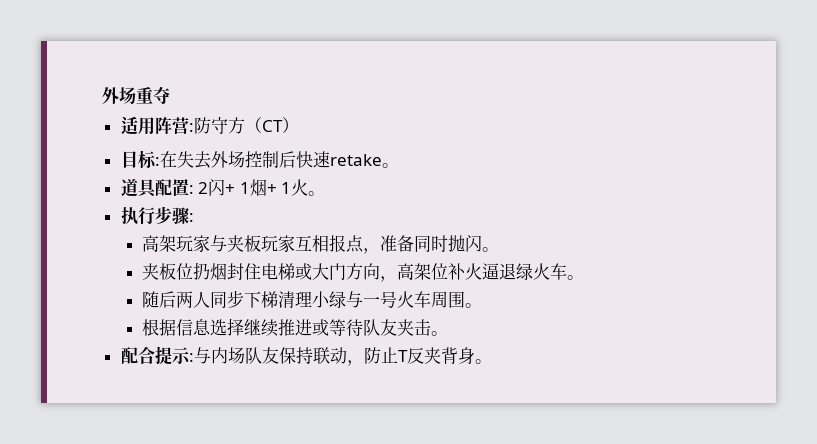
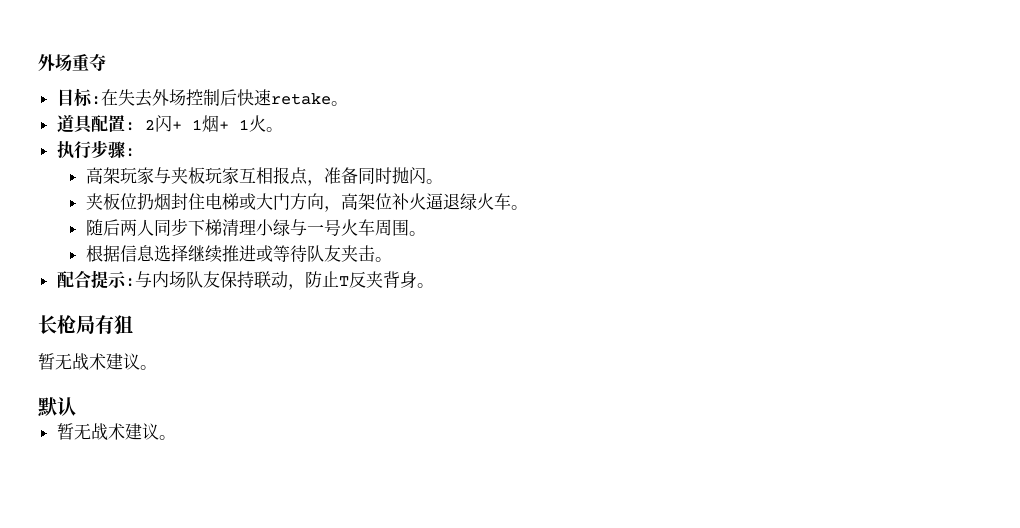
[120,116,299,135] // 适用阵营:防守方（CT） -> (106, 62) none
(492, 361) none -> [38,315,133,335] [38,353,157,371] [38,397,76,417] [56,423,176,441] // 长枪局有狙 // 暂无战术建议。 // 默认 // 暂无战术建议。

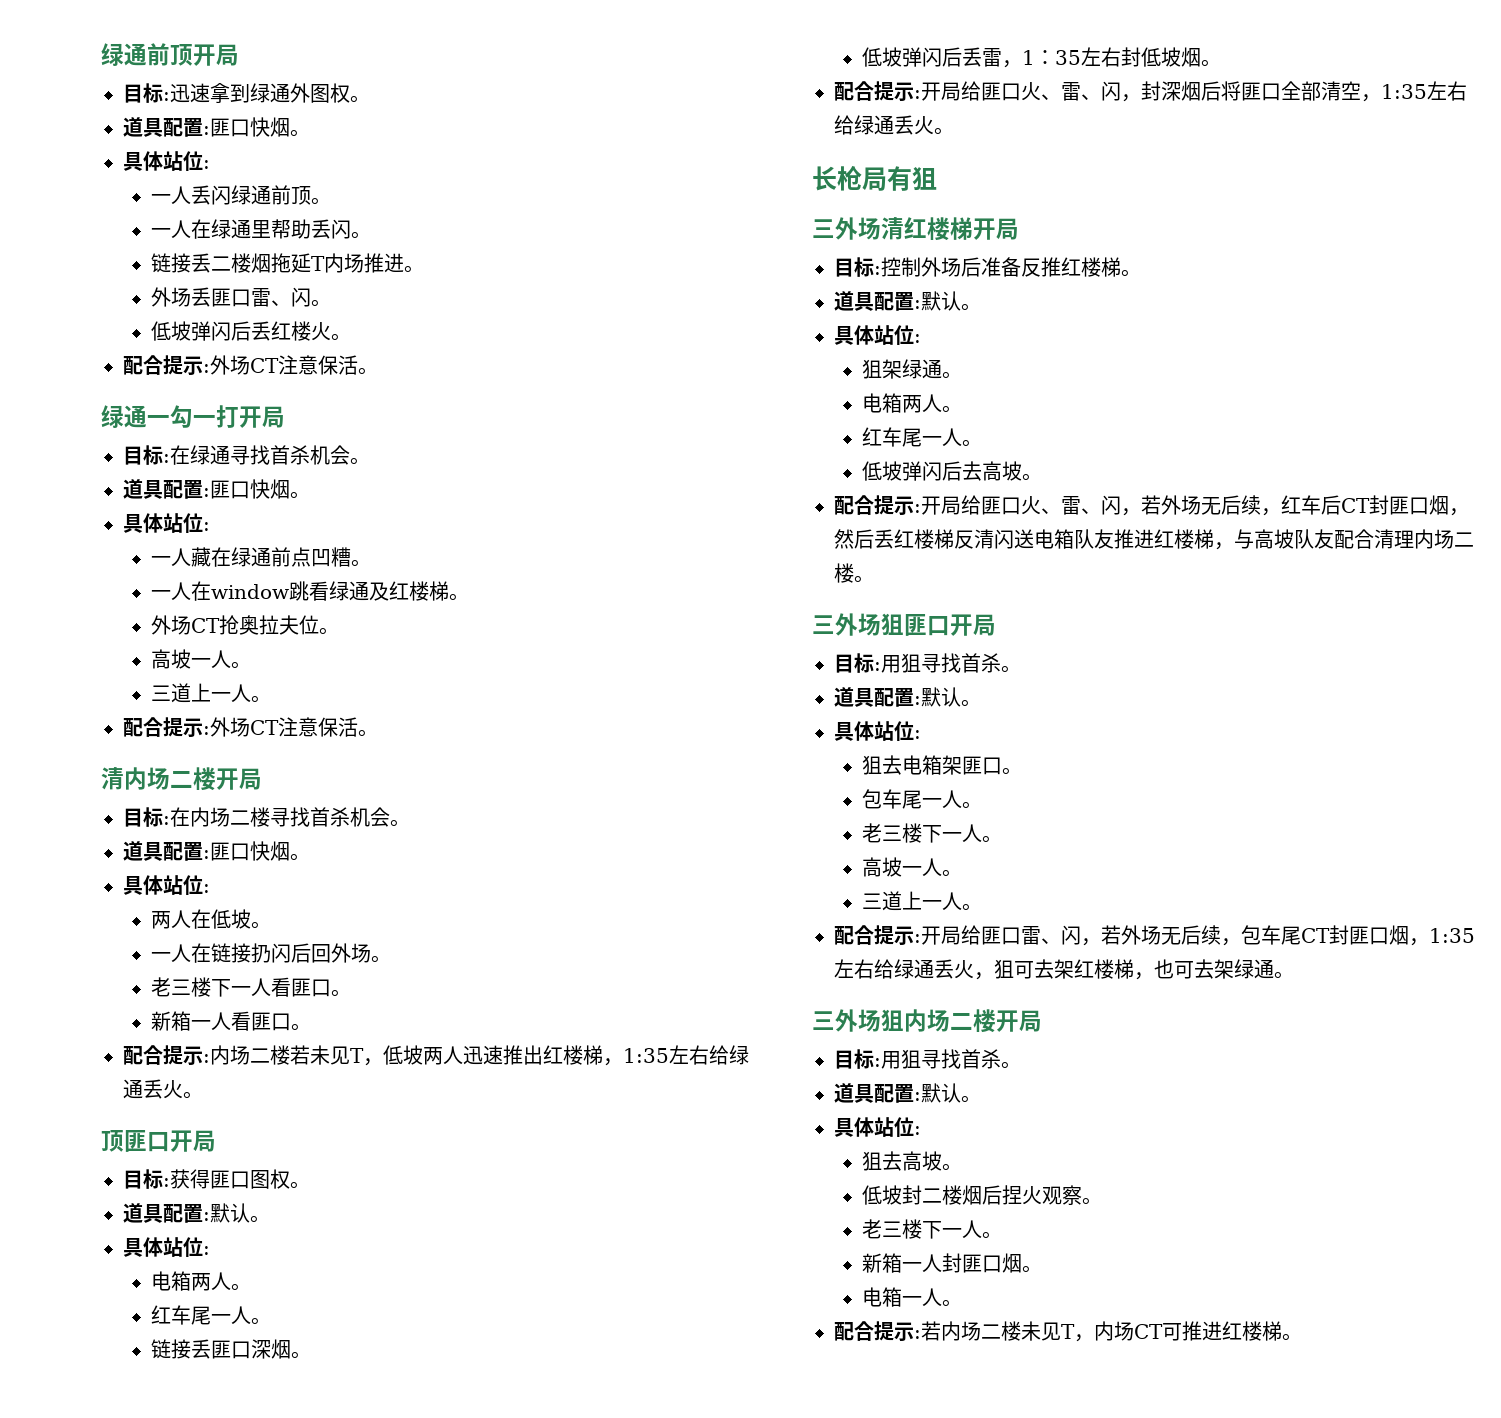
[38,53,106,71] [56,88,348,107] [56,114,283,134] [56,140,135,159] [85,167,443,186] [85,192,528,212] [85,218,426,236] [85,244,392,263] [56,270,434,290] [38,315,133,335] [38,353,157,371] [38,397,76,417] [56,423,159,441] 外场重夺 // 目标:在失去外场控制后快速retake。 // 道具配置: 2闪+ 1烟+ 1火。 // 执行步骤: // 高架玩家与夹板玩家互相报点，准备同时抛闪。 // 夹板位扔烟封住电梯或大门方向，高架位补火逼退绿火车。 // 随后两人同步下梯清理小绿与一号火车周围。 // 根据信息选择继续推进或等待队友夹击。 // 配合提示:与内场队友保持联动，防止T反夹背身。 // 长枪局有狙 // 暂无战术建议。 // 默认 // 暂无战术建议 -> [101,43,239,66] [123,83,370,104] [123,117,310,137] [123,151,210,171] [151,185,332,205] [151,219,372,239] [151,253,425,273] [151,287,332,307] [151,321,352,341] [123,355,378,375] [101,405,285,428] [123,445,370,465] [123,479,310,499] [123,513,210,533] [151,547,372,567] [151,581,470,601] [151,615,340,635] [151,649,252,669] [151,683,272,703] [123,717,378,737] [101,767,262,791] [123,807,410,827] [123,841,310,861] [123,875,210,895] [151,909,272,929] [151,943,392,963] [151,977,352,997] [151,1011,312,1031] [123,1045,749,1066] [123,1079,203,1099] [101,1130,216,1152] [123,1169,310,1189] [123,1203,270,1223] [123,1237,210,1257] [151,1271,252,1291] [151,1305,272,1325] [151,1339,312,1359] [862,47,1222,68] [834,81,1467,102] [834,115,954,135] [812,165,937,191] [812,217,1019,241] [834,257,1141,277] [834,291,981,311] [834,325,921,345] [862,359,963,379] [862,393,963,413] [862,427,983,447] [862,461,1043,481] [834,495,1469,516] [834,529,1474,550] [834,563,874,583] [812,613,996,636] [834,653,1021,673] [834,687,981,707] [834,721,921,741] [862,755,1023,775] [862,789,983,809] [862,823,1003,843] [862,857,963,877] [862,891,983,911] [834,925,1475,946] [834,959,1294,980] [812,1009,1042,1033] [834,1049,1021,1069] [834,1083,981,1103] [834,1117,921,1137] [862,1151,963,1171] [862,1185,1103,1206] [862,1219,1003,1239] [862,1253,1043,1273] [862,1287,963,1307] [834,1321,1282,1342] 绿通前顶开局 // 目标:迅速拿到绿通外图权。 // 道具配置:匪口快烟。 // 具体站位: // 一人丢闪绿通前顶。 // 一人在绿通里帮助丢闪。 // 链接丢二楼烟拖延T内场推进。 // 外场丢匪口雷、闪。 // 低坡弹闪后丢红楼火。 // 配合提示:外场CT注意保活。 // 绿通一勾一打开局 // 目标:在绿通寻找首杀机会。 // 道具配置:匪口快烟。 // 具体站位: // 一人藏在绿通前点凹糟。 // 一人在window跳看绿通及红楼梯。 // 外场CT抢奥拉夫位。 // 高坡一人。 // 三道上一人。 // 配合提示:外场CT注意保活。 // 清内场二楼开局 // 目标:在内场二楼寻找首杀机会。 // 道具配置:匪口快烟。 // 具体站位: // 两人在低坡。 // 一人在链接扔闪后回外场。 // 老三楼下一人看匪口。 // 新箱一人看匪口。 // 配合提示:内场二楼若未见T，低坡两人迅速推出红楼梯，1:35左右给绿通丢火。 // 顶匪口开局 // 目标:获得匪口图权。 // 道具配置:默认。 // 具体站位: // 电箱两人。 // 红车尾一人。 // 链接丢匪口深烟。 // 低坡弹闪后丢雷，1：35左右封低坡烟。 // 配合提示:开局给匪口火、雷、闪，封深烟后将匪口全部清空，1:35左右给绿通丢火。 // 长枪局有狙 // 三外场清红楼梯开局 // 目标:控制外场后准备反推红楼梯。 // 道具配置:默认。 // 具体站位: // 狙架绿通。 // 电箱两人。 // 红车尾一人。 // 低坡弹闪后去高坡。 // 配合提示:开局给匪口火、雷、闪，若外场无后续，红车后CT封匪口烟，然后丢红楼梯反清闪送电箱队友推进红楼梯，与高坡队友配合清理内场二楼。 // 三外场狙匪口开局 // 目标:用狙寻找首杀。 // 道具配置:默认。 // 具体站位: // 狙去电箱架匪口。 // 包车尾一人。 // 老三楼下一人。 // 高坡一人。 // 三道上一人。 // 配合提示:开局给匪口雷、闪，若外场无后续，包车尾CT封匪口烟，1:35左右给绿通丢火，狙可去架红楼梯，也可去架绿通。 // 三外场狙内场二楼开局 // 目标:用狙寻找首杀。 // 道具配置:默认。 // 具体站位: // 狙去高坡。 // 低坡封二楼烟后捏火观察。 // 老三楼下一人。 // 新箱一人封匪口烟。 // 电箱一人。 // 配合提示:若内场二楼未见T，内场CT可推进红楼梯

